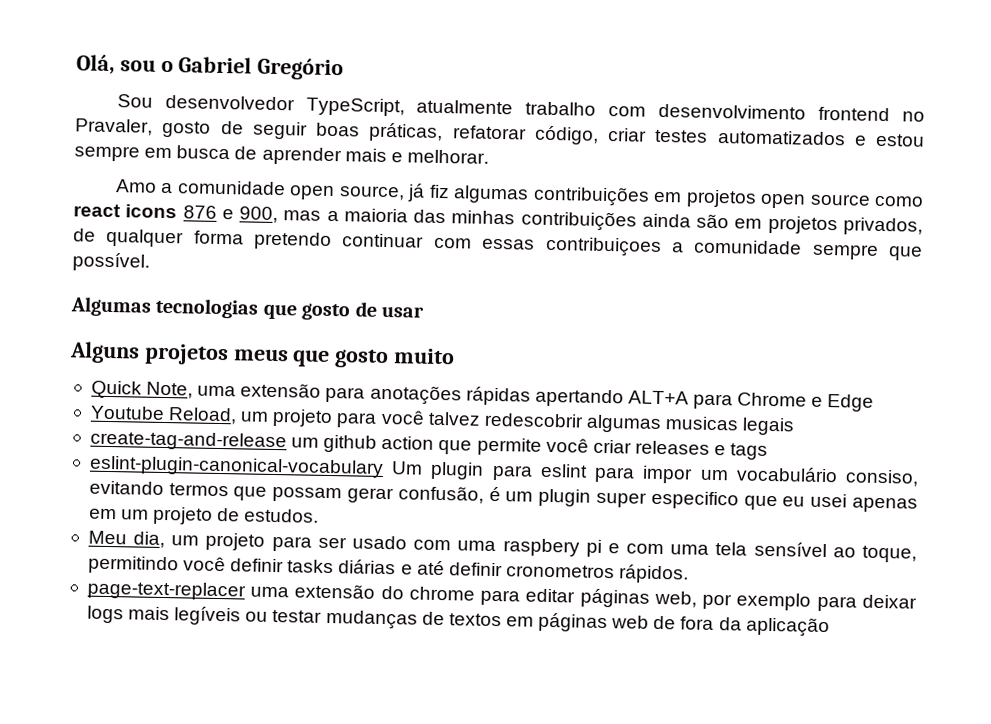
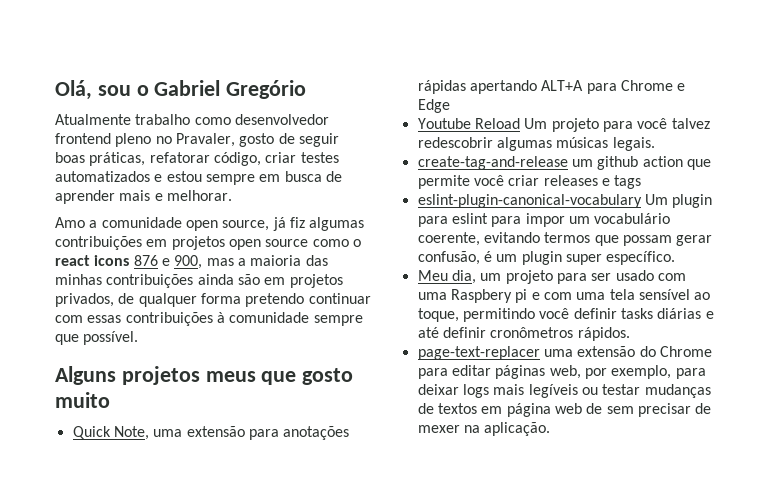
[116,94,891,122] Sou desenvolvedor TypeScript, atualmente trabalho com desenvolvimento frontend -> [55,114,329,125] [55,133,152,147] Atualmente trabalho como desenvolvedor frontend pleno
(925, 201) none -> [352,239,361,247] o
[544,236,684,257] contribuiçoes a -> [125,312,225,326] contribuições à
[70,296,424,321] // Algumas tecnologias que gosto de usar -> (139, 338) none
[168,407,270,425] Reload, um -> [474,118,548,129] Reload Um
[665,416,796,436] musicas legais -> [556,137,655,151] músicas legais.
[845,469,920,487] consiso, -> [417,232,480,246] coerente,
[650,490,918,513] [88,506,320,525] especifico que eu usei apenas em um projeto de estudos. -> [606,251,676,265] específico.
[502,538,580,557] raspbery -> [450,289,512,303] Raspbery
[505,564,615,579] cronometros -> [490,327,574,338] cronômetros
[408,586,475,601] chrome -> [659,346,712,357] Chrome
[736,592,812,611] exemplo -> [611,365,672,379] exemplo,
[538,612,609,633] páginas -> [506,403,551,417] página
[680,616,830,638] fora da aplicação -> [606,403,712,417] [417,422,551,436] sem precisar de mexer na aplicação.

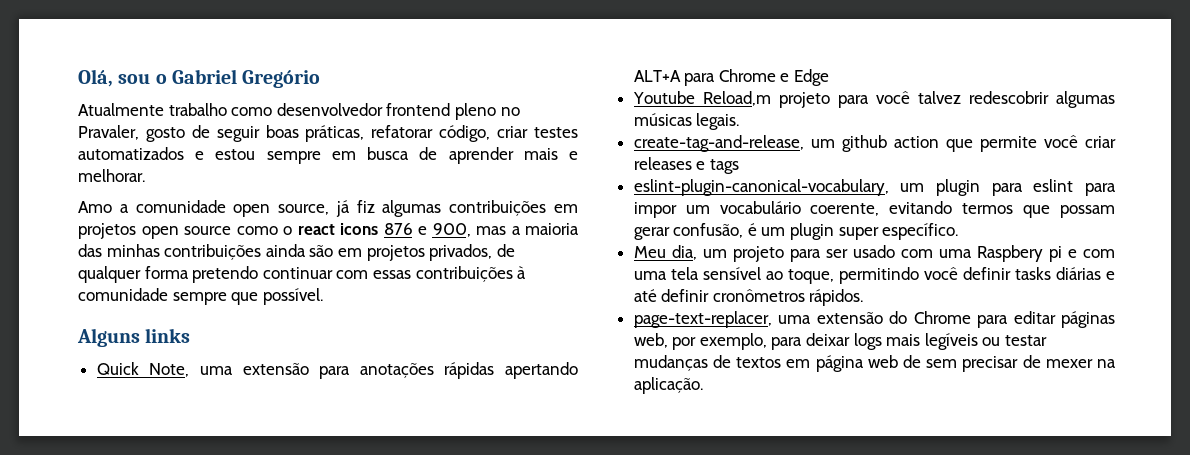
[121,366,354,385] [55,392,110,408] projetos meus que gosto muito -> [145,328,191,343] links
[474,118,548,129] Reload Um -> [702,91,771,106] Reload,m
[417,156,568,170] create-tag-and-release -> [633,135,804,152] create-tag-and-release,
[417,194,668,208] eslint-plugin-canonical-vocabulary Um -> [633,179,925,196] eslint-plugin-canonical-vocabulary, um
[417,346,540,360] page-text-replacer -> [633,311,772,328] page-text-replacer,

